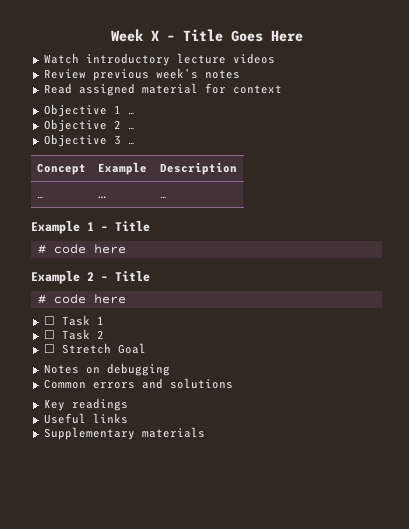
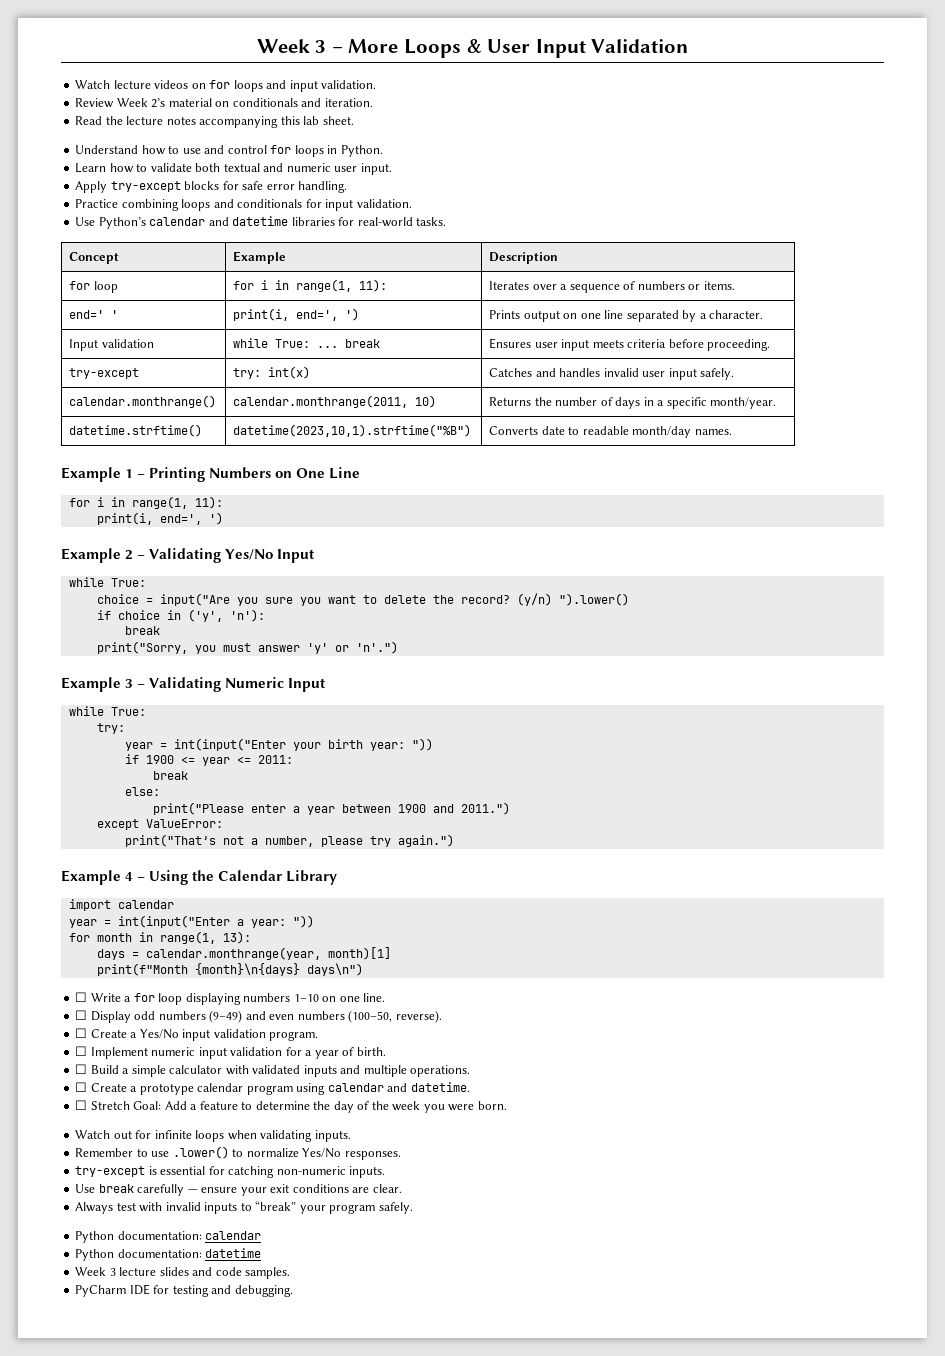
[110,29,303,42] [43,53,170,66] Week X – Title Goes Here // Watch introductory -> [256,39,689,58] [75,80,111,89] Week 3 – More Loops & User Input Validation // Watch
[43,68,240,81] [43,83,282,96] [43,104,135,117] [43,119,135,132] [43,134,135,147] [36,163,86,175] [97,162,147,175] [159,162,237,175] [36,196,44,199] [97,196,106,199] [159,196,167,199] [31,221,150,234] [37,244,126,254] [31,271,150,284] [37,294,126,304] [43,315,104,326] [43,329,104,340] [43,343,146,354] [43,363,170,376] [43,378,233,389] [43,398,128,411] [43,413,128,424] [43,427,205,440] // Review previous week’s notes // Read assigned material for context // Objective 1 … // Objective 2 … // Objective 3 … // Concept | Example | Description // … | … | … // Example 1 – Title // # code here // Example 2 – Title // # code here // ☐ Task 1 // ☐ Task 2 // ☐ Stretch Goal // Notes on debugging // Common errors and solutions // Key readings // Useful links // Supplementary materials -> [191,80,377,92] [75,98,373,108] [75,116,354,128] [75,145,383,157] [75,163,392,175] [75,181,348,193] [75,199,412,211] [75,216,447,229] [69,252,120,264] [233,251,287,264] [489,252,559,264] [69,281,118,293] [233,279,388,292] [489,281,735,293] [69,310,119,319] [233,308,360,321] [489,310,764,322] [69,339,154,351] [233,338,381,348] [489,338,771,351] [69,368,140,379] [233,366,311,379] [489,368,735,380] [69,395,217,408] [233,395,437,408] [489,397,777,409] [69,424,203,437] [233,424,472,437] [489,426,732,438] [61,467,361,482] [68,496,223,509] [96,512,223,525] [61,548,316,563] [68,577,146,587] [96,593,629,606] [96,609,265,622] [124,626,160,635] [96,641,398,654] [61,677,327,692] [68,706,146,716] [96,723,125,734] [124,738,433,751] [124,754,293,766] [152,771,188,780] [124,787,160,796] [152,802,510,815] [96,819,223,830] [124,834,454,847] [61,870,338,885] [68,899,174,911] [68,915,314,928] [68,931,251,944] [96,947,391,960] [96,963,363,976] [75,992,386,1005] [75,1010,442,1023] [75,1028,319,1041] [75,1046,386,1059] [75,1064,471,1077] [75,1082,470,1095] [75,1100,507,1113] [75,1130,351,1142] [75,1146,401,1160] [75,1166,386,1178] [75,1184,402,1196] [75,1201,413,1214] [75,1231,262,1243] [75,1248,262,1261] [75,1267,291,1279] [75,1284,293,1297] on for loops and input validation. // Review Week 2’s material on conditionals and iteration. // Read the lecture notes accompanying this lab sheet. // Understand how to use and control for loops in Python. // Learn how to validate both textual and numeric user input. // Apply try-except blocks for safe error handling. // Practice combining loops and conditionals for input validation. // Use Python’s calendar and datetime libraries for real-world tasks. // Concept | Example | Description // for loop | for i in range(1, 11): | Iterates over a sequence of numbers or items. // end=' ' | print(i, end=', ') | Prints output on one line separated by a character. // Input validation | while True: ... break | Ensures user input meets criteria before proceeding. // try-except | try: int(x) | Catches and handles invalid user input safely. // calendar.monthrange() | calendar.monthrange(2011, 10) | Returns the number of days in a specific month/year. // datetime.strftime() | datetime(2023,10,1).strftime("%B") | Converts date to readable month/day names. // Example 1 – Printing Numbers on One Line // for i in range(1, 11): // print(i, end=', ') // Example 2 – Validating Yes/No Input // while True: // choice = input("Are you sure you want to delete the record? (y/n) ").lower() // if choice in ('y', 'n'): // break // print("Sorry, you must answer 'y' or 'n'.") // Example 3 – Validating Numeric Input // while True: // try: // year = int(input("Enter your birth year: ")) // if 1900 <= year <= 2011: // break // else: // print("Please enter a year between 1900 and 2011.") // except ValueError: // print("That’s not a number, please try again.") // Example 4 – Using the Calendar Library // import calendar // year = int(input("Enter a year: ")) // for month in range(1, 13): // days = calendar.monthrange(year, month)[1] // print(f"Month {month}\n{days} days\n") // ☐ Write a for loop displaying numbers 1–10 on one line. // ☐ Display odd numbers (9–49) and even numbers (100–50, reverse). // ☐ Create a Yes/No input validation program. // ☐ Implement numeric input validation for a year of birth. // ☐ Build a simple calculator with validated inputs and multiple operations. // ☐ Create a prototype calendar program using calendar and datetime. // ☐ Stretch Goal: Add a feature to determine the day of the week you were born. // Watch out for infinite loops when validating inputs. // Remember to use .lower() to normalize Yes/No responses. // try-except is essential for catching non-numeric inputs. // Use break carefully — ensure your exit conditions are clear. // Always test with invalid inputs to “break” your program safely. // Python documentation: calendar // Python documentation: datetime // Week 3 lecture slides and code samples. // PyCharm IDE for testing and debugging.

